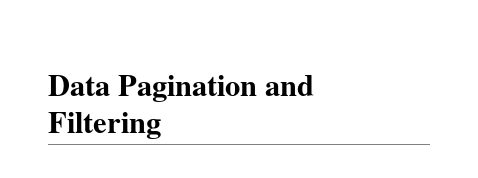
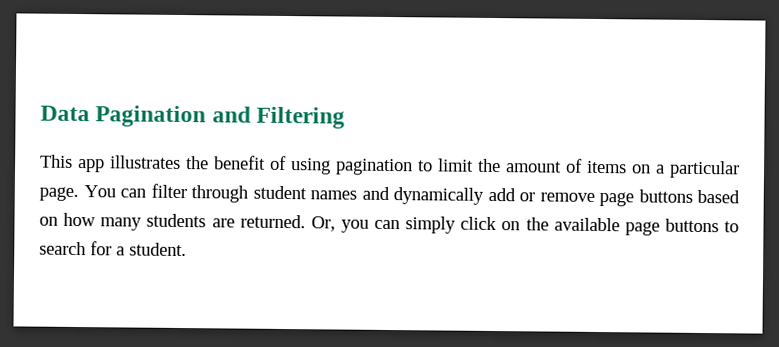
(161, 125) none -> [40,154,740,179] [39,183,740,207] [39,212,739,236] [39,241,187,257] // This app illustrates the benefit of using pagination to limit the amount of items on a particular page. You can filter through student names and dynamically add or remove page buttons based on how many students are returned. Or, you can simply click on the available page buttons to search for a student.

